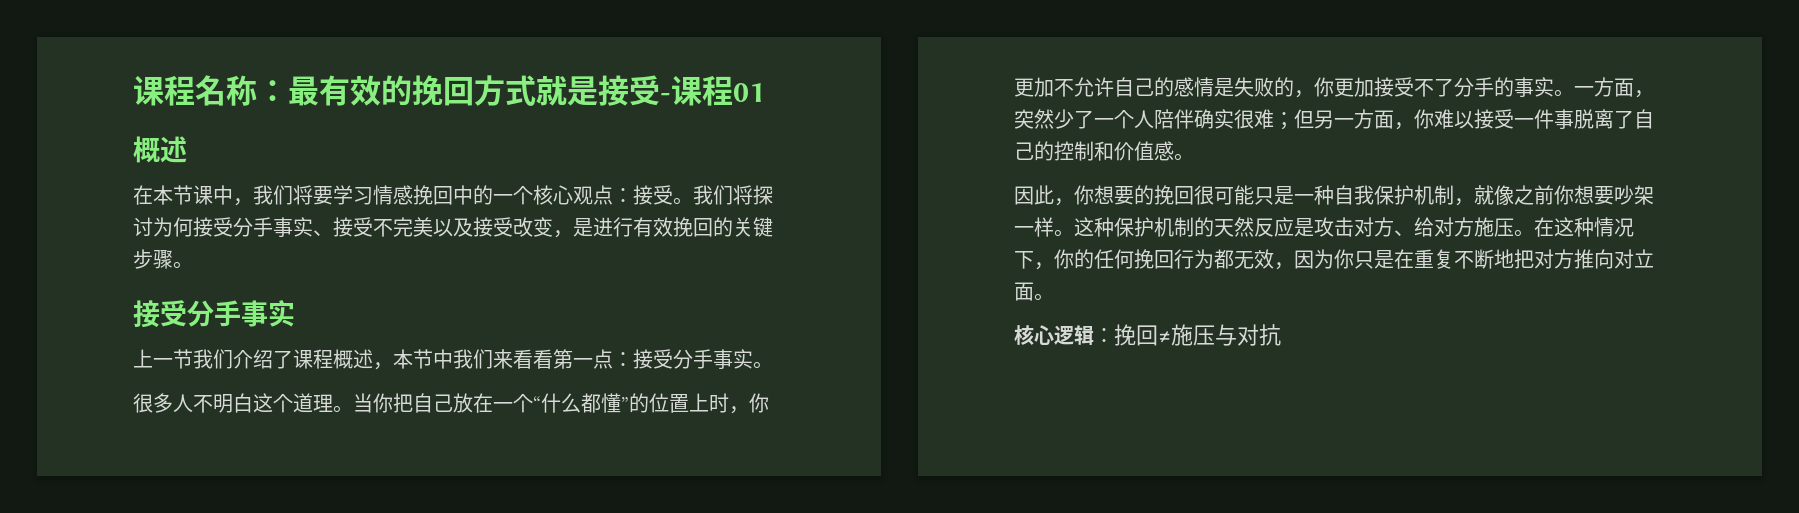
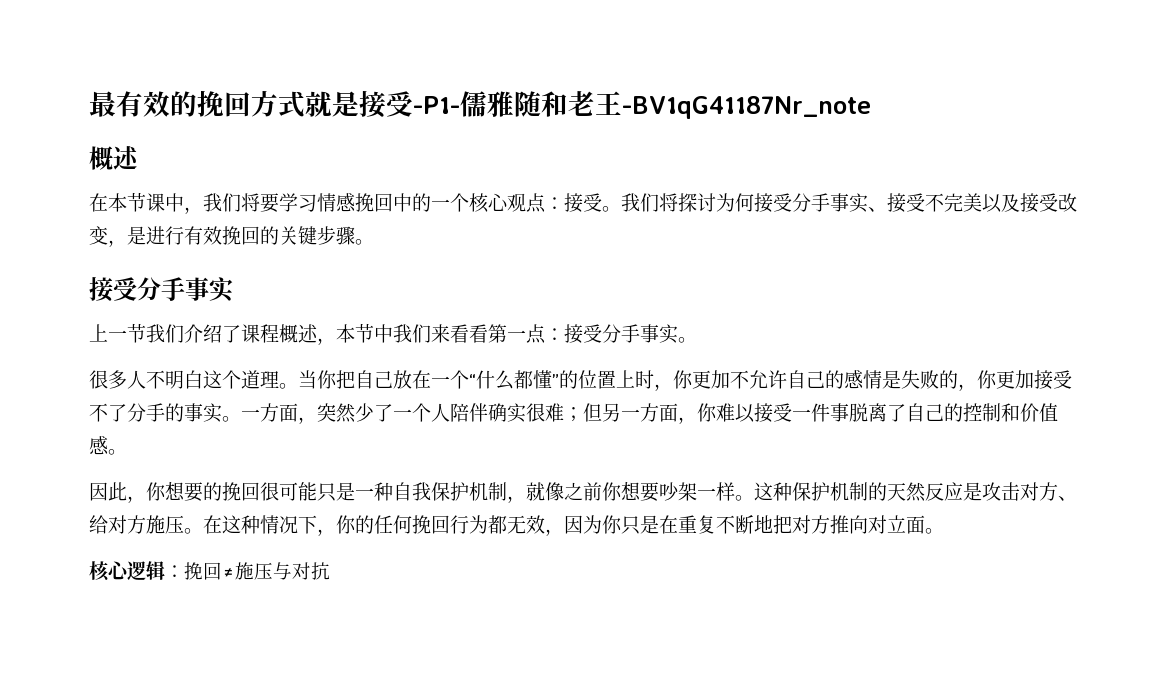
[133,75,288,106] 课程名称： -> (89, 104) none
[660,75,765,106] -课程01 -> [413,91,871,119] -P1-儒雅随和老王-BV1qG41187Nr_note

